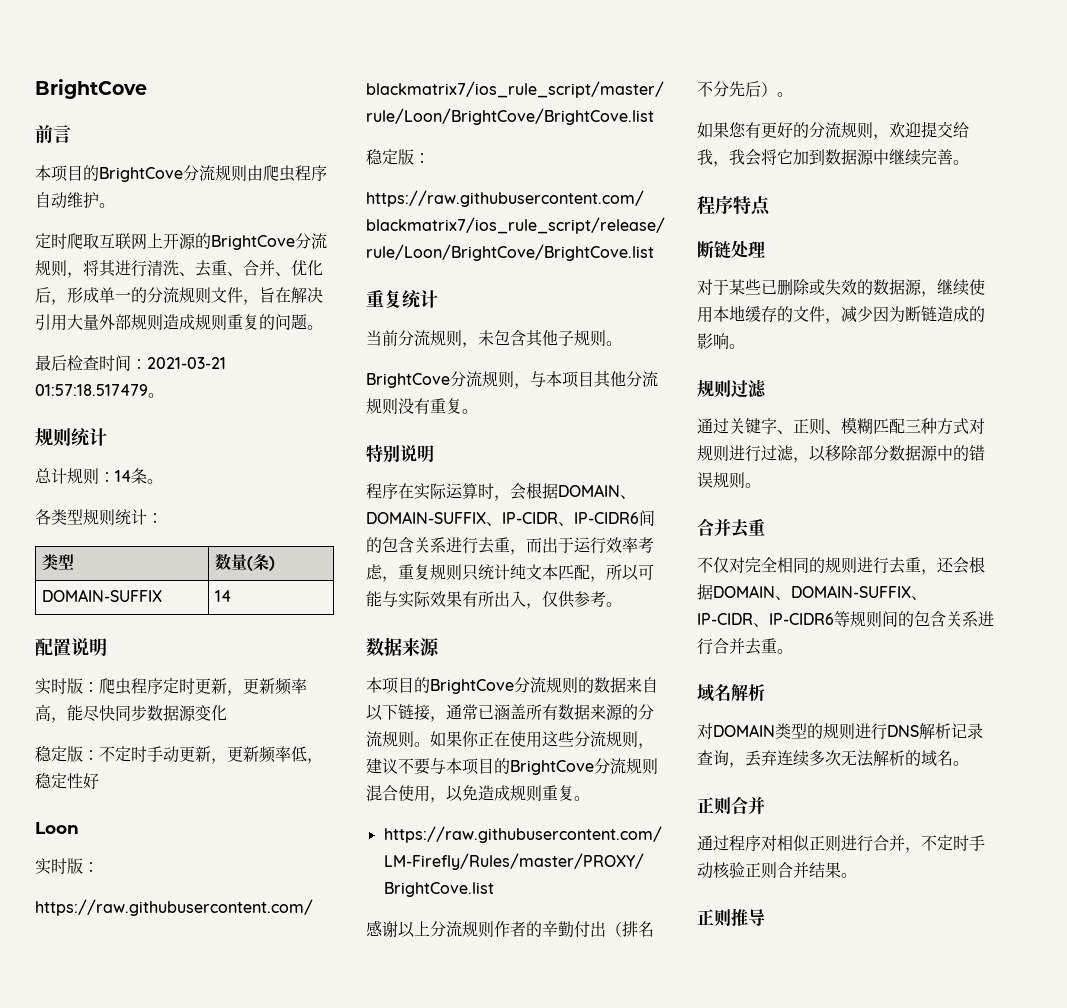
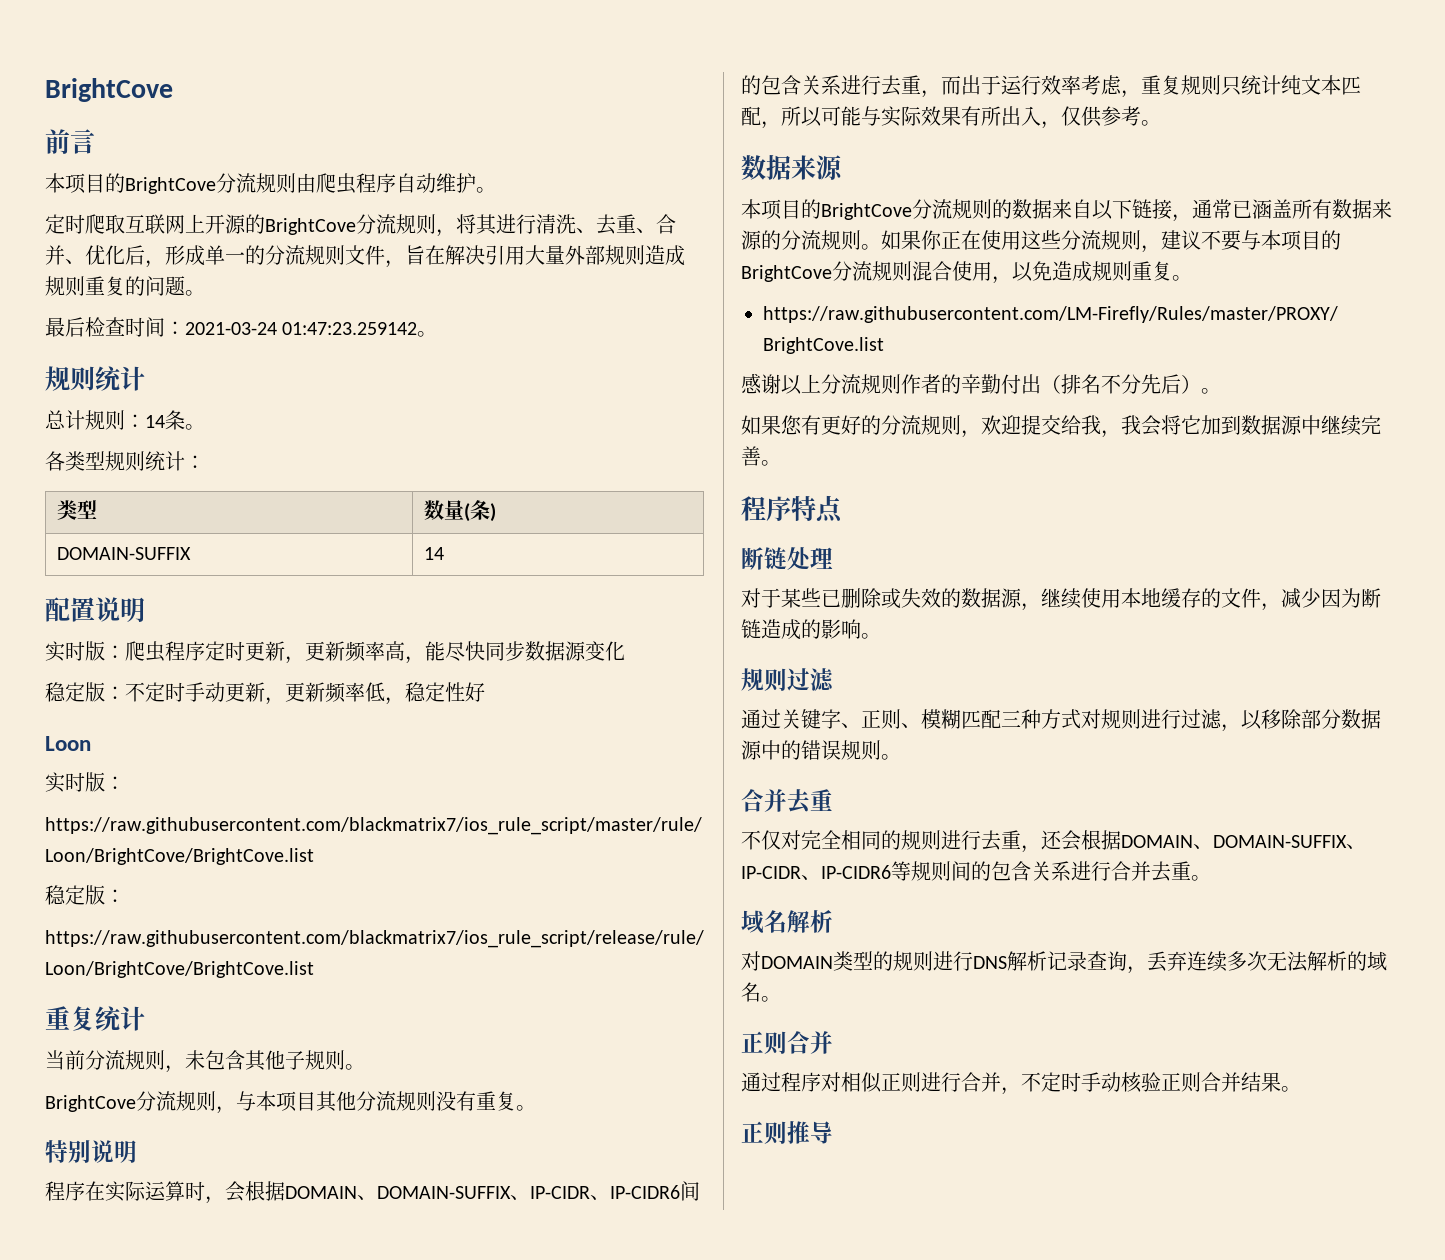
[147,357,226,369] [35,384,148,396] 2021-03-21 01:57:18.517479 -> [185,322,418,335] 2021-03-24 01:47:23.259142

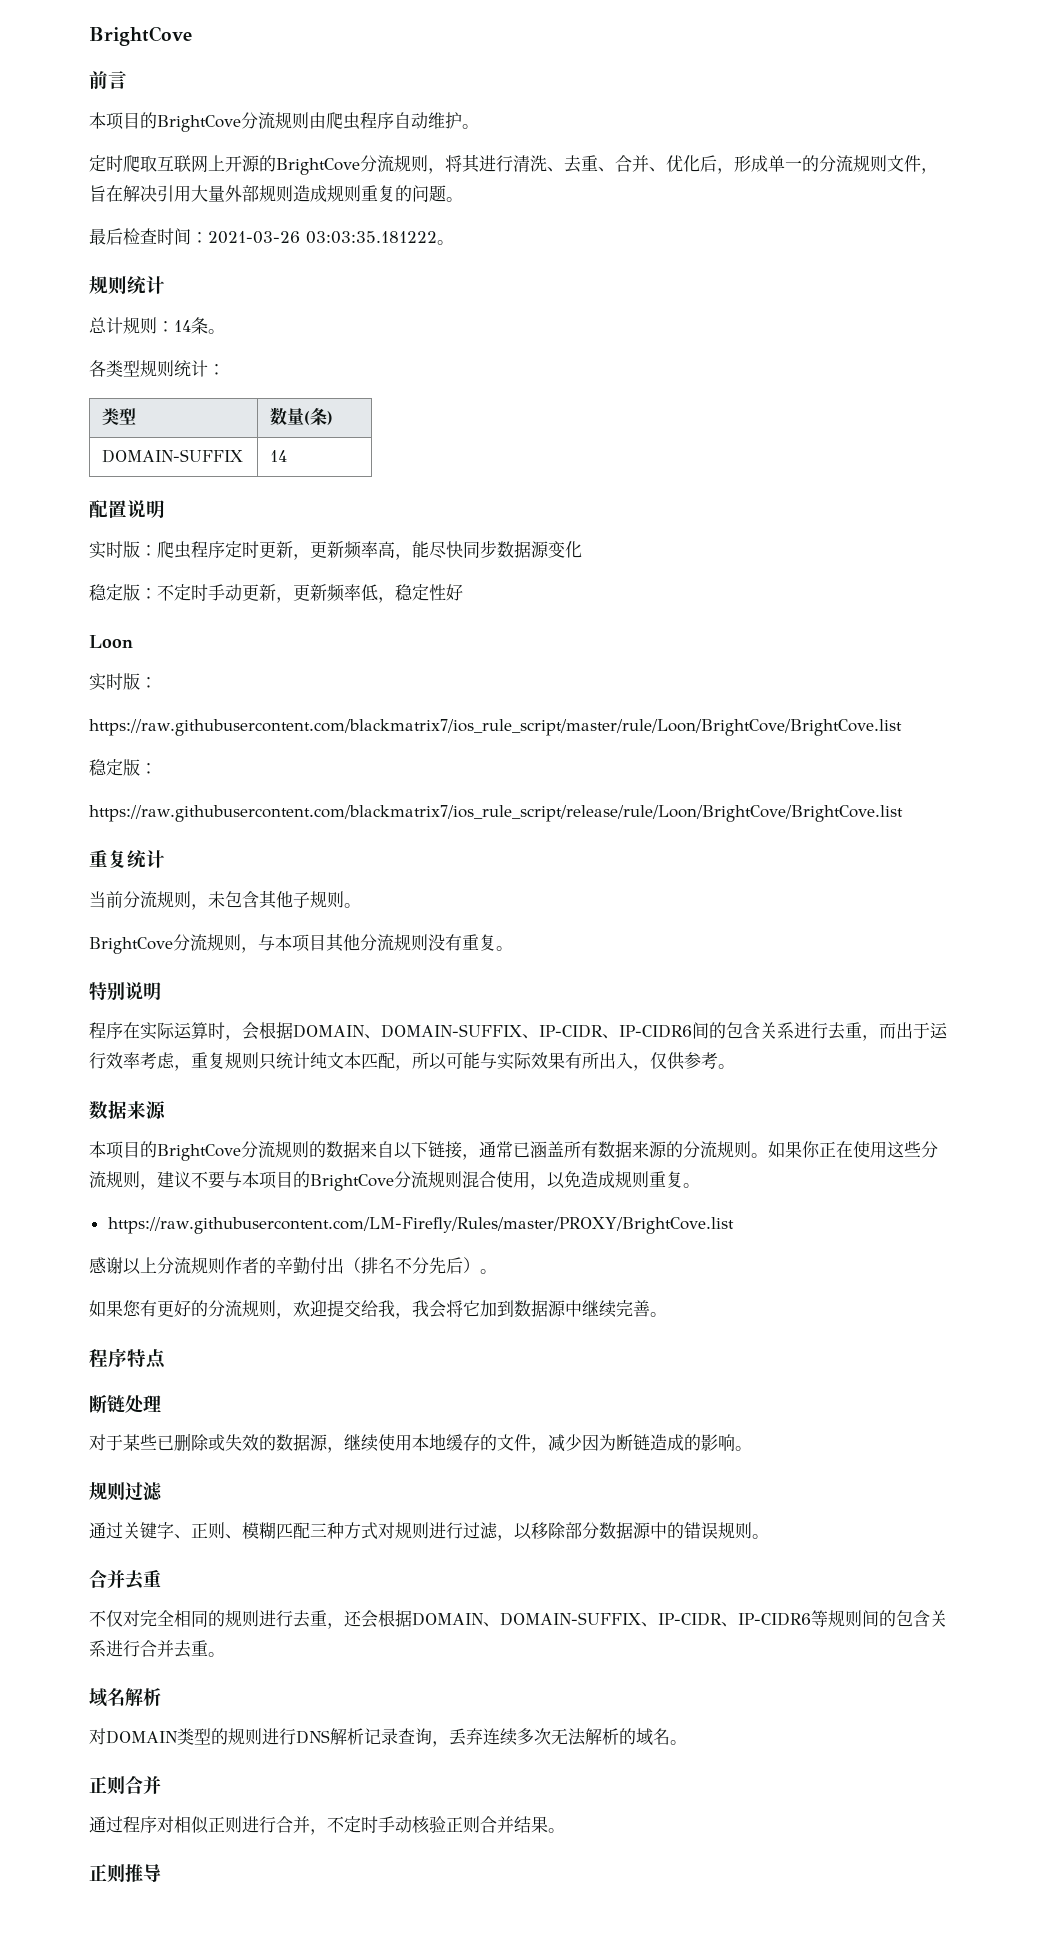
[185,322,418,335] 2021-03-24 01:47:23.259142 -> [208,231,437,244] 2021-03-26 03:03:35.181222

